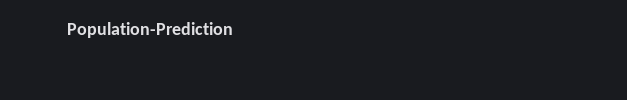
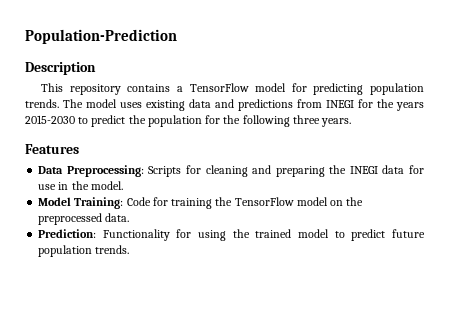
(233, 30) none -> [25,62,96,75] [41,83,425,95] [25,99,424,111] [25,115,352,127] [25,144,79,154] [38,165,424,177] [38,181,123,190] [38,197,364,209] [38,213,130,225] [38,229,425,241] [38,245,130,257] // Description // This repository contains a TensorFlow model for predicting population trends. The model uses existing data and predictions from INEGI for the years 2015-2030 to predict the population for the following three years. // Features // Data Preprocessing: Scripts for cleaning and preparing the INEGI data for use in the model. // Model Training: Code for training the TensorFlow model on the preprocessed data. // Prediction: Functionality for using the trained model to predict future population trends.

